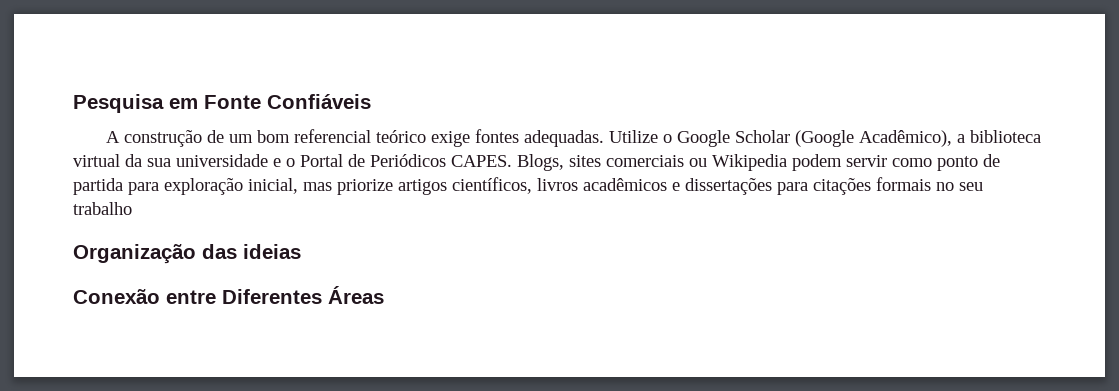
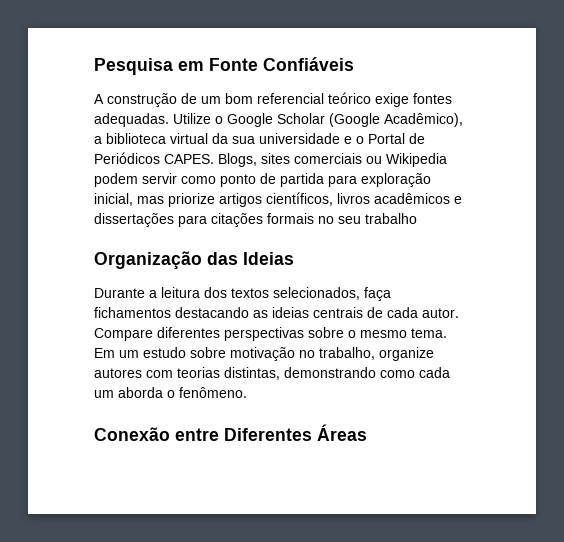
[243,244,301,259] ideias -> [243,252,294,265] [94,287,391,301] [94,307,459,318] [94,327,447,341] [94,347,434,361] [94,367,450,380] [94,387,247,398] Ideias // Durante a leitura dos textos selecionados, faça fichamentos destacando as ideias centrais de cada autor. Compare diferentes perspectivas sobre o mesmo tema. Em um estudo sobre motivação no trabalho, organize autores com teorias distintas, demonstrando como cada um aborda o fenômeno.

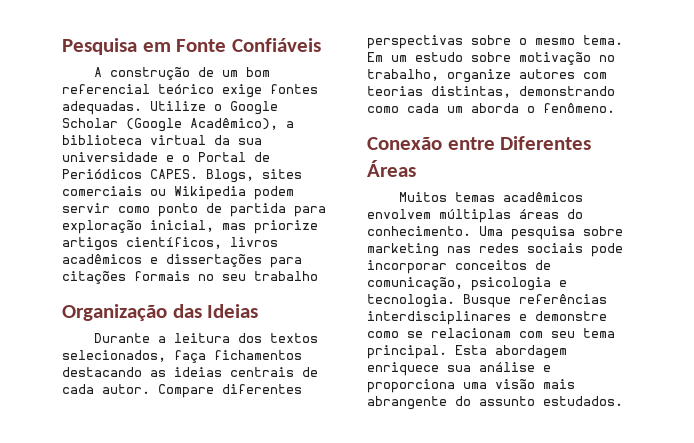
(367, 432) none -> [398,192,583,202] [367,209,583,223] [367,226,623,240] [367,243,623,257] [367,260,551,274] [367,277,567,291] [367,294,607,308] [367,311,607,325] [367,328,615,338] [367,345,567,359] [367,362,551,376] [367,379,575,393] [367,396,623,410] // Muitos temas acadêmicos envolvem múltiplas áreas do conhecimento. Uma pesquisa sobre marketing nas redes sociais pode incorporar conceitos de comunicação, psicologia e tecnologia. Busque referências interdisciplinares e demonstre como se relacionam com seu tema principal. Esta abordagem enriquece sua análise e proporciona uma visão mais abrangente do assunto estudados.

